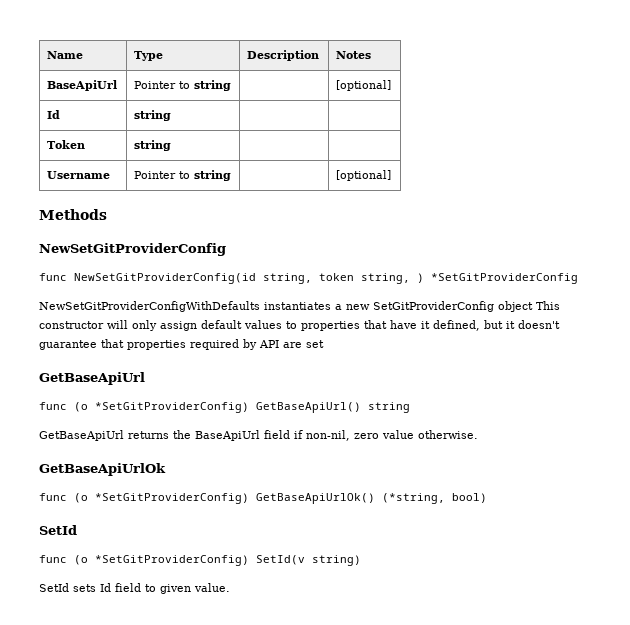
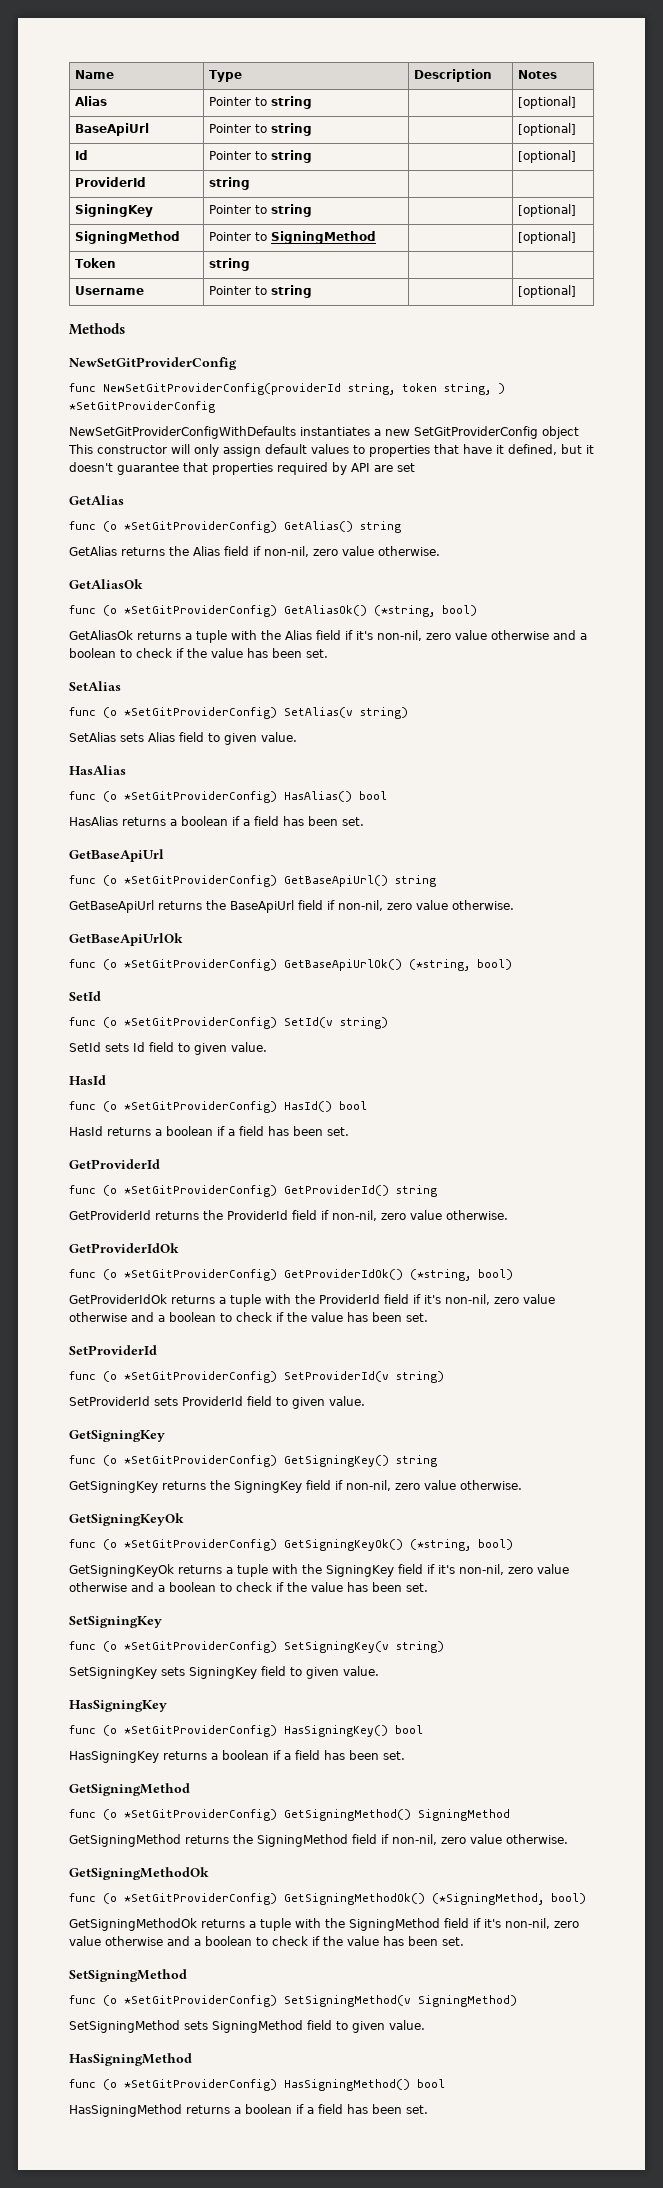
(372, 55) none -> [74,96,107,106] [208,96,312,109] [517,96,576,109] // Alias | Pointer to string | | [optional]
[134,110,172,121] string | | -> [208,150,312,163] [517,150,576,163] [74,177,146,187] [208,177,250,190] [74,204,153,217] [208,204,312,217] [517,204,576,217] [74,231,180,244] [208,231,376,244] [517,231,576,244] Pointer to string | | [optional] // ProviderId | string | | // SigningKey | Pointer to string | | [optional] // SigningMethod | Pointer to SigningMethod | | [optional]
[74,273,256,284] NewSetGitProviderConfig(id -> [103,383,341,395] NewSetGitProviderConfig(providerId
(324, 344) none -> [69,495,124,505] [69,521,401,533] [69,546,440,557] [69,579,143,589] [69,605,477,617] [69,630,587,643] [69,648,328,658] [69,681,121,691] [69,707,408,719] [69,732,297,745] [69,765,126,775] [69,791,387,803] [69,816,364,826] // GetAlias // func (o *SetGitProviderConfig) GetAlias() string // GetAlias returns the Alias field if non-nil, zero value otherwise. // GetAliasOk // func (o *SetGitProviderConfig) GetAliasOk() (*string, bool) // GetAliasOk returns a tuple with the Alias field if it's non-nil, zero value otherwise and a boolean to check if the value has been set. // SetAlias // func (o *SetGitProviderConfig) SetAlias(v string) // SetAlias sets Alias field to given value. // HasAlias // func (o *SetGitProviderConfig) HasAlias() bool // HasAlias returns a boolean if a field has been set.
(230, 587) none -> [69,1075,106,1085] [69,1101,367,1113] [69,1126,349,1136] [69,1159,160,1169] [69,1185,437,1197] [69,1210,508,1221] [69,1243,179,1253] [69,1269,513,1281] [69,1294,555,1307] [69,1312,428,1322] [69,1345,157,1355] [69,1371,444,1383] [69,1396,365,1409] [69,1430,165,1442] [69,1455,437,1467] [69,1480,522,1493] [69,1513,184,1526] [69,1539,513,1551] [69,1564,569,1577] [69,1582,428,1592] [69,1616,162,1628] [69,1641,444,1653] [69,1666,379,1679] [69,1700,167,1712] [69,1725,423,1737] [69,1750,405,1763] [69,1783,190,1796] [69,1809,510,1821] [69,1834,568,1847] [69,1867,209,1880] [69,1893,586,1905] [69,1918,579,1931] [69,1936,464,1946] [69,1969,187,1982] [69,1995,517,2007] [69,2020,425,2033] [69,2053,192,2066] [69,2079,445,2091] [69,2104,428,2117] // HasId // func (o *SetGitProviderConfig) HasId() bool // HasId returns a boolean if a field has been set. // GetProviderId // func (o *SetGitProviderConfig) GetProviderId() string // GetProviderId returns the ProviderId field if non-nil, zero value otherwise. // GetProviderIdOk // func (o *SetGitProviderConfig) GetProviderIdOk() (*string, bool) // GetProviderIdOk returns a tuple with the ProviderId field if it's non-nil, zero value otherwise and a boolean to check if the value has been set. // SetProviderId // func (o *SetGitProviderConfig) SetProviderId(v string) // SetProviderId sets ProviderId field to given value. // GetSigningKey // func (o *SetGitProviderConfig) GetSigningKey() string // GetSigningKey returns the SigningKey field if non-nil, zero value otherwise. // GetSigningKeyOk // func (o *SetGitProviderConfig) GetSigningKeyOk() (*string, bool) // GetSigningKeyOk returns a tuple with the SigningKey field if it's non-nil, zero value otherwise and a boolean to check if the value has been set. // SetSigningKey // func (o *SetGitProviderConfig) SetSigningKey(v string) // SetSigningKey sets SigningKey field to given value. // HasSigningKey // func (o *SetGitProviderConfig) HasSigningKey() bool // HasSigningKey returns a boolean if a field has been set. // GetSigningMethod // func (o *SetGitProviderConfig) GetSigningMethod() SigningMethod // GetSigningMethod returns the SigningMethod field if non-nil, zero value otherwise. // GetSigningMethodOk // func (o *SetGitProviderConfig) GetSigningMethodOk() (*SigningMethod, bool) // GetSigningMethodOk returns a tuple with the SigningMethod field if it's non-nil, zero value otherwise and a boolean to check if the value has been set. // SetSigningMethod // func (o *SetGitProviderConfig) SetSigningMethod(v SigningMethod) // SetSigningMethod sets SigningMethod field to given value. // HasSigningMethod // func (o *SetGitProviderConfig) HasSigningMethod() bool // HasSigningMethod returns a boolean if a field has been set.

